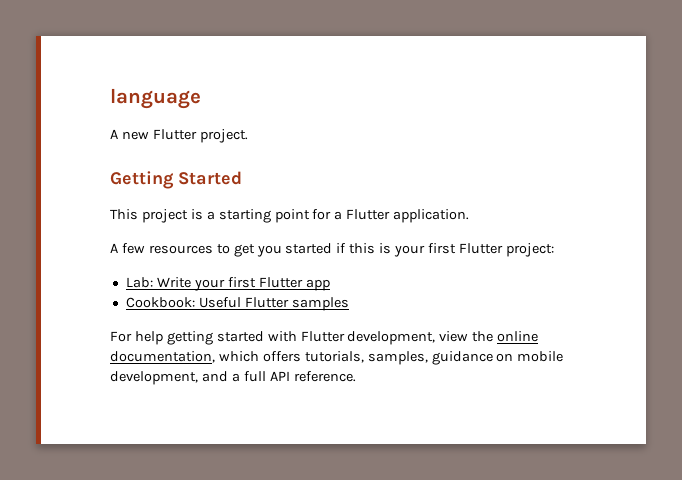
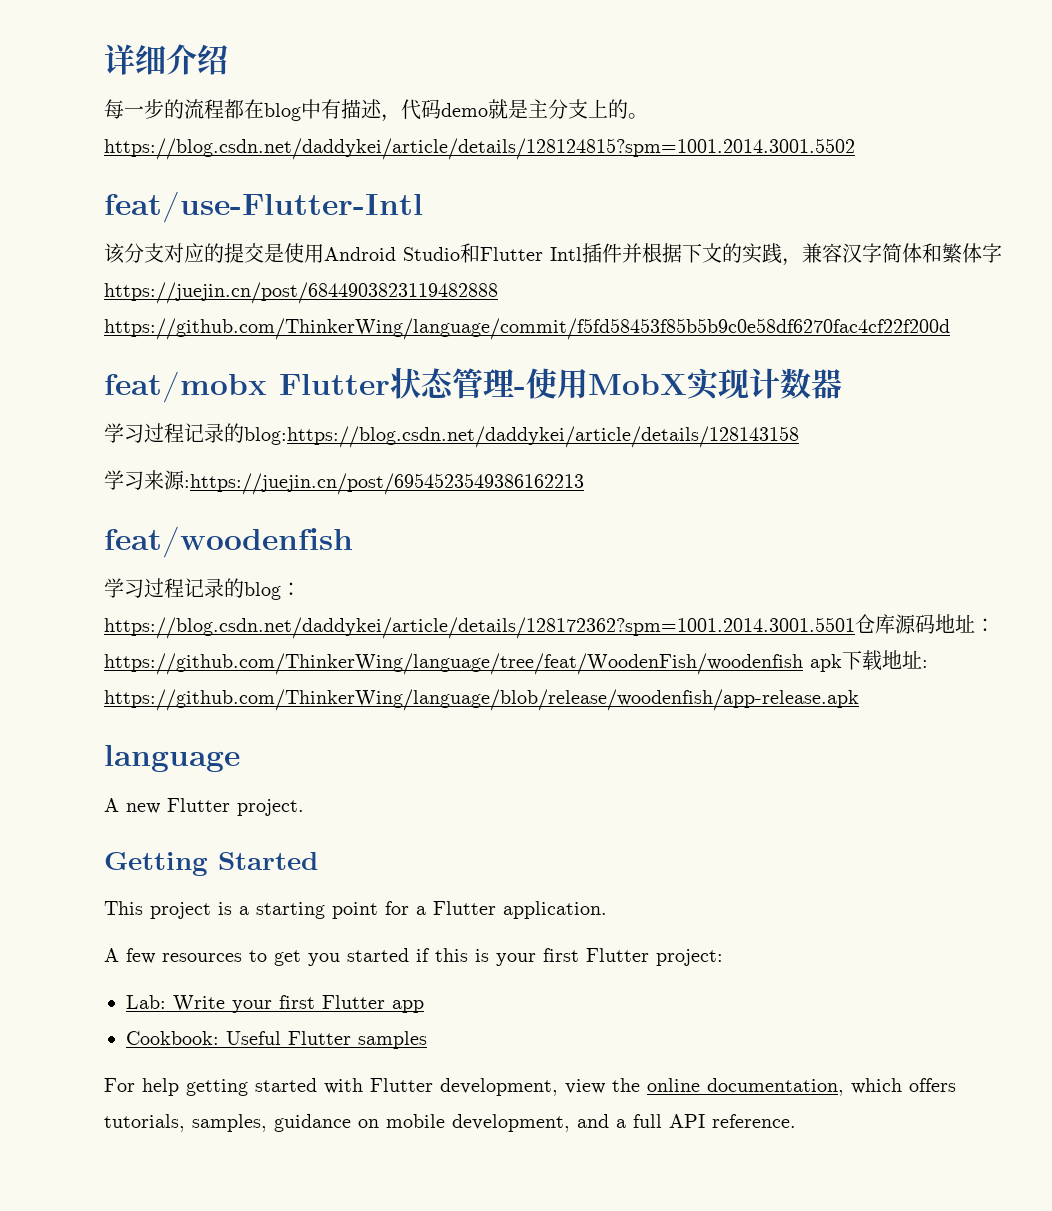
(110, 98) none -> [104,44,228,75] [104,99,648,122] [104,138,855,160] [104,191,423,223] [104,243,1002,266] [104,282,498,304] [104,318,950,340] [104,367,842,403] [104,423,799,448] [104,470,584,495] [104,526,353,558] [104,578,301,600] [104,614,995,639] [104,650,928,675] [104,689,859,711] 详细介绍 // 每一步的流程都在blog中有描述，代码demo就是主分支上的。https://blog.csdn.net/daddykei/article/details/128124815?spm=1001.2014.3001.5502 // feat/use-Flutter-Intl // 该分支对应的提交是使用Android Studio和Flutter Intl插件并根据下文的实践，兼容汉字简体和繁体字https://juejin.cn/post/6844903823119482888 https://github.com/ThinkerWing/language/commit/f5fd58453f85b5b9c0e58df6270fac4cf22f200d // feat/mobx Flutter状态管理-使用MobX实现计数器 // 学习过程记录的blog:https://blog.csdn.net/daddykei/article/details/128143158 // 学习来源:https://juejin.cn/post/6954523549386162213 // feat/woodenfish // 学习过程记录的blog：https://blog.csdn.net/daddykei/article/details/128172362?spm=1001.2014.3001.5501仓库源码地址：https://github.com/ThinkerWing/language/tree/feat/WoodenFish/woodenfish apk下载地址: https://github.com/ThinkerWing/language/blob/release/woodenfish/app-release.apk //

